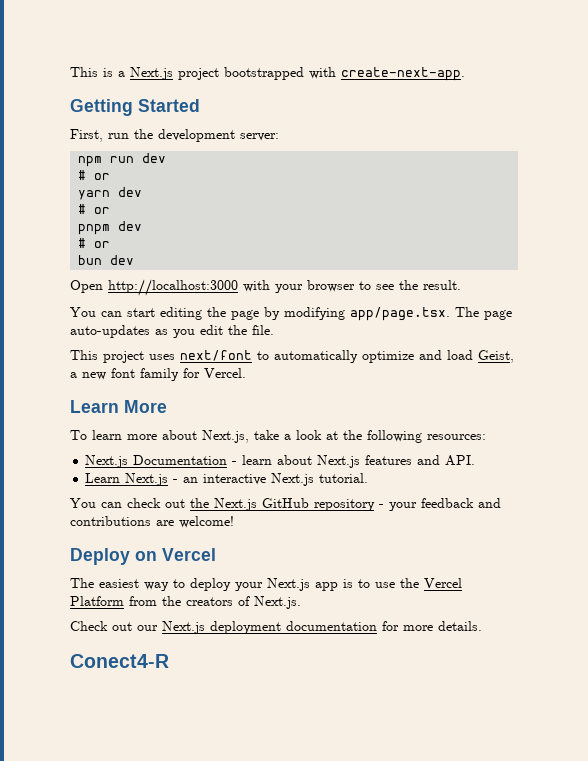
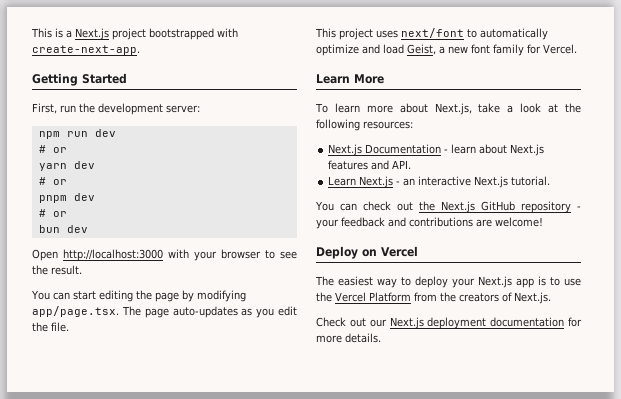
[70,654,169,668] // Conect4-R -> (381, 338) none

